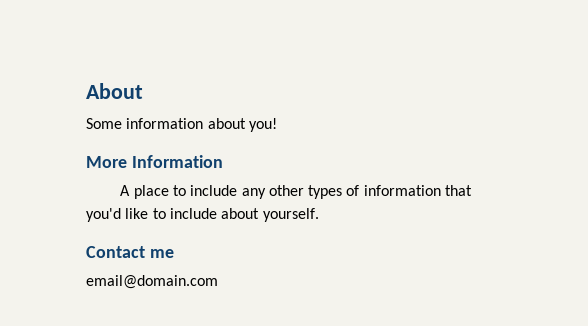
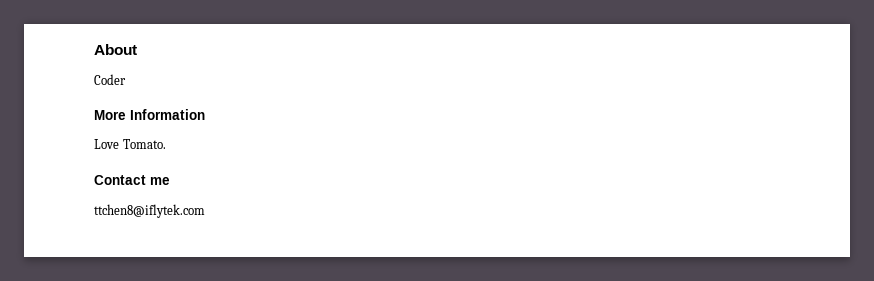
[86,118,277,132] [86,155,223,168] [120,185,473,199] [86,208,319,222] Some information about you! // More Information // A place to include any other types of information that you'd like to include about yourself. -> [94,74,126,85] [94,109,205,120] [94,139,166,149] Coder // More Information // Love Tomato.
[86,275,218,289] email@domain.com -> [94,204,205,218] ttchen8@iflytek.com

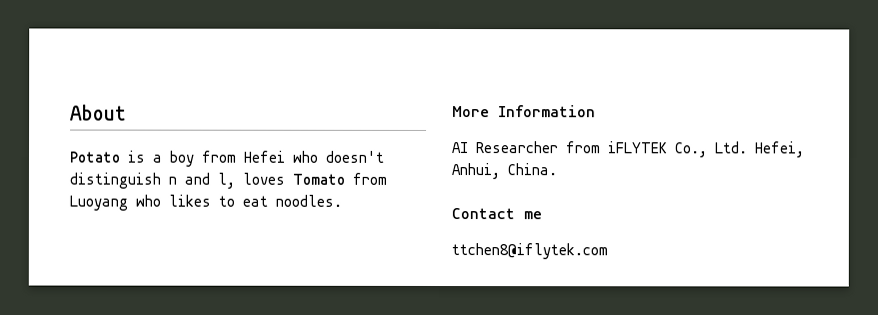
[94,74,126,85] [94,109,205,120] [94,139,166,149] Coder // More Information // Love Tomato. -> [69,150,385,167] [69,172,387,189] [69,194,342,211] [452,105,596,118] [452,141,805,158] [451,163,557,180] Potato is a boy from Hefei who doesn't distinguish n and l, loves Tomato from Luoyang who likes to eat noodles. // More Information // AI Researcher from iFLYTEK Co., Ltd. Hefei, Anhui, China.

